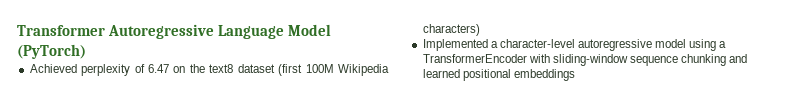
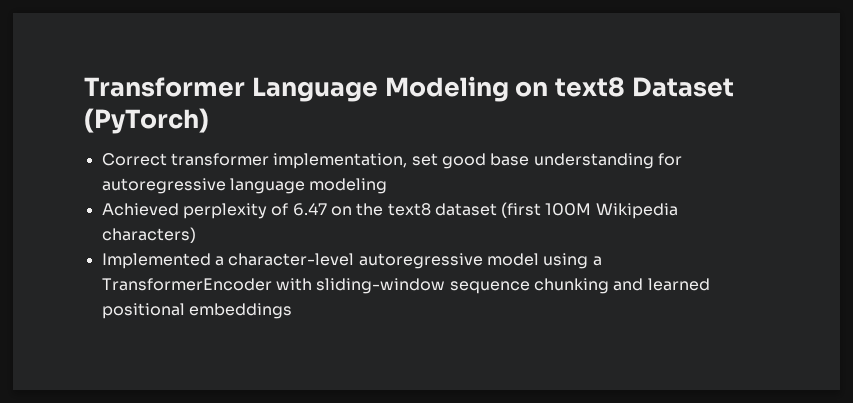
[107,24,331,39] [17,44,86,59] Autoregressive Language Model (PyTorch) -> [251,76,734,102] [84,108,209,134] [101,153,682,169] [101,178,388,194] Language Modeling on text8 Dataset (PyTorch) // Correct transformer implementation, set good base understanding for autoregressive language modeling

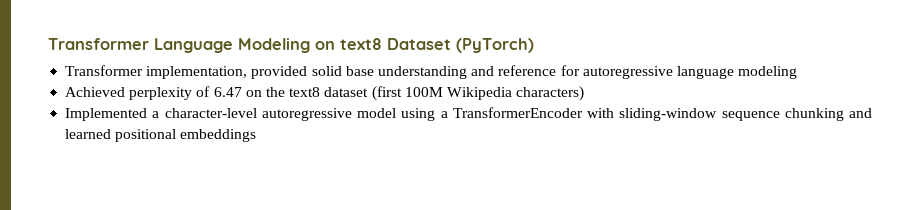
[101,153,654,169] Correct transformer implementation, set good base understanding -> [65,65,557,79] Transformer implementation, provided solid base understanding and reference

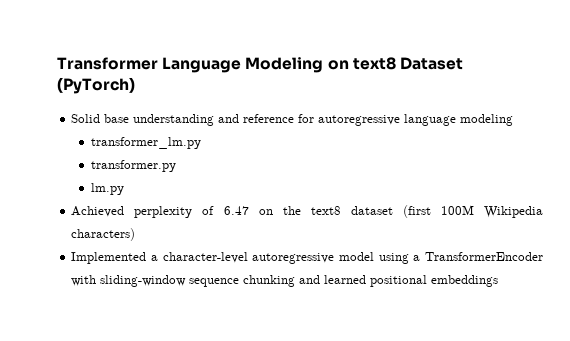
[65,65,342,79] Transformer implementation, provided solid -> [71,114,101,123] Solid
(798, 72) none -> [90,137,201,149] [90,160,176,172] [90,183,124,195] // transformer_lm.py // transformer.py // lm.py

